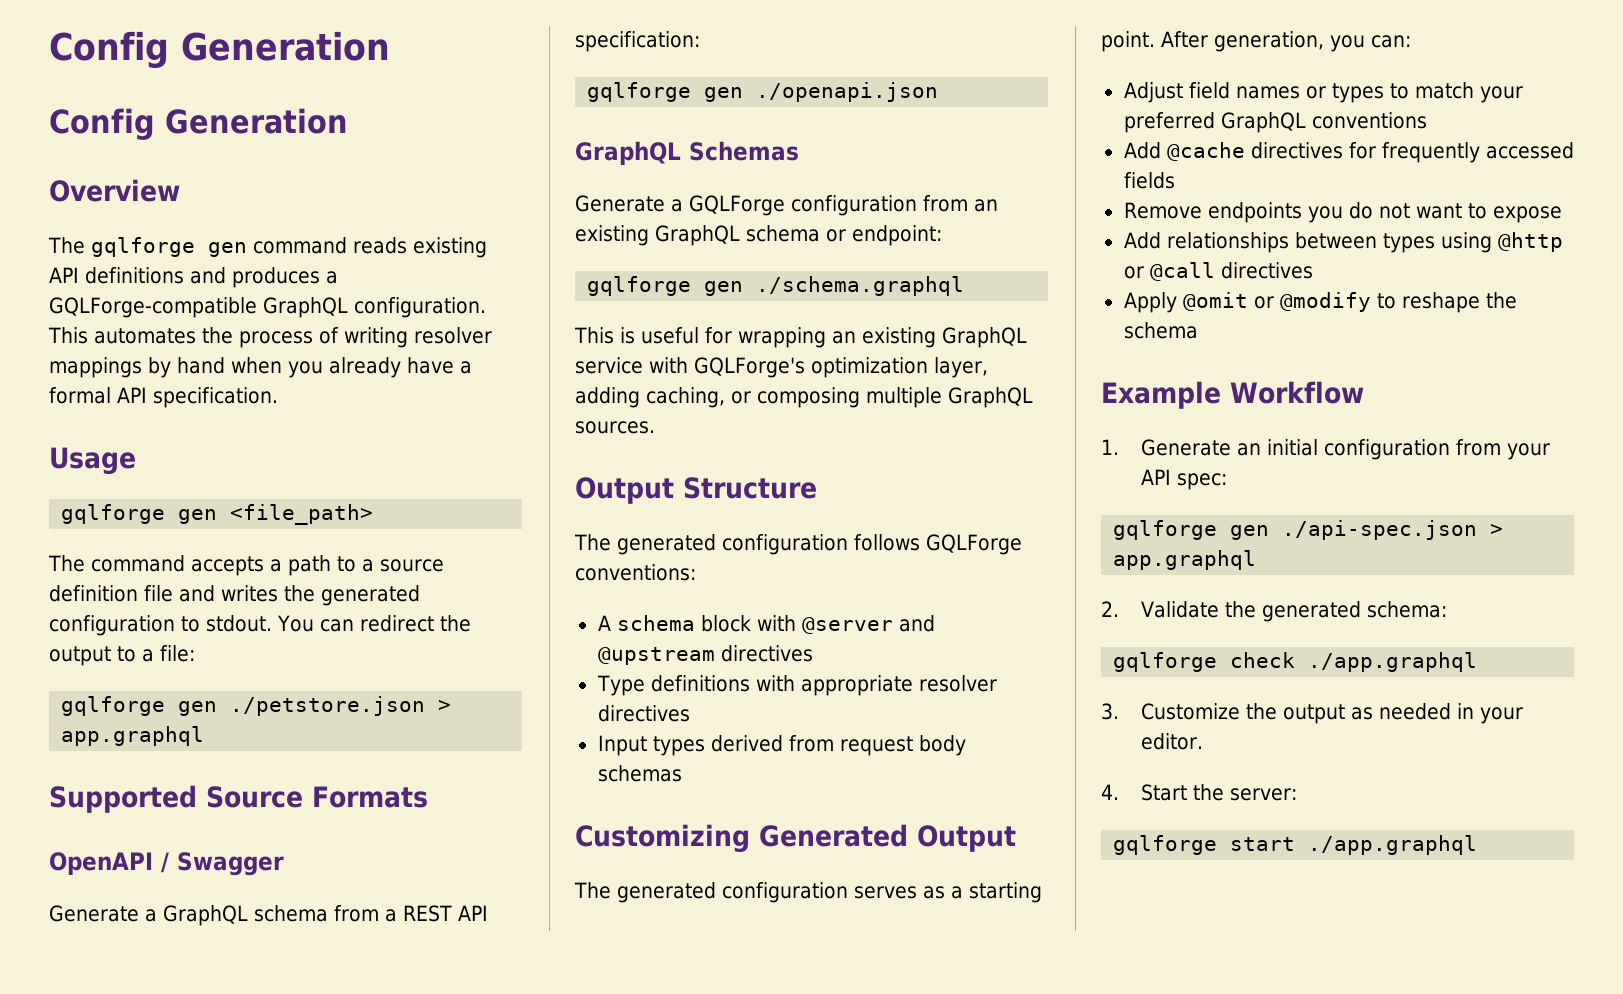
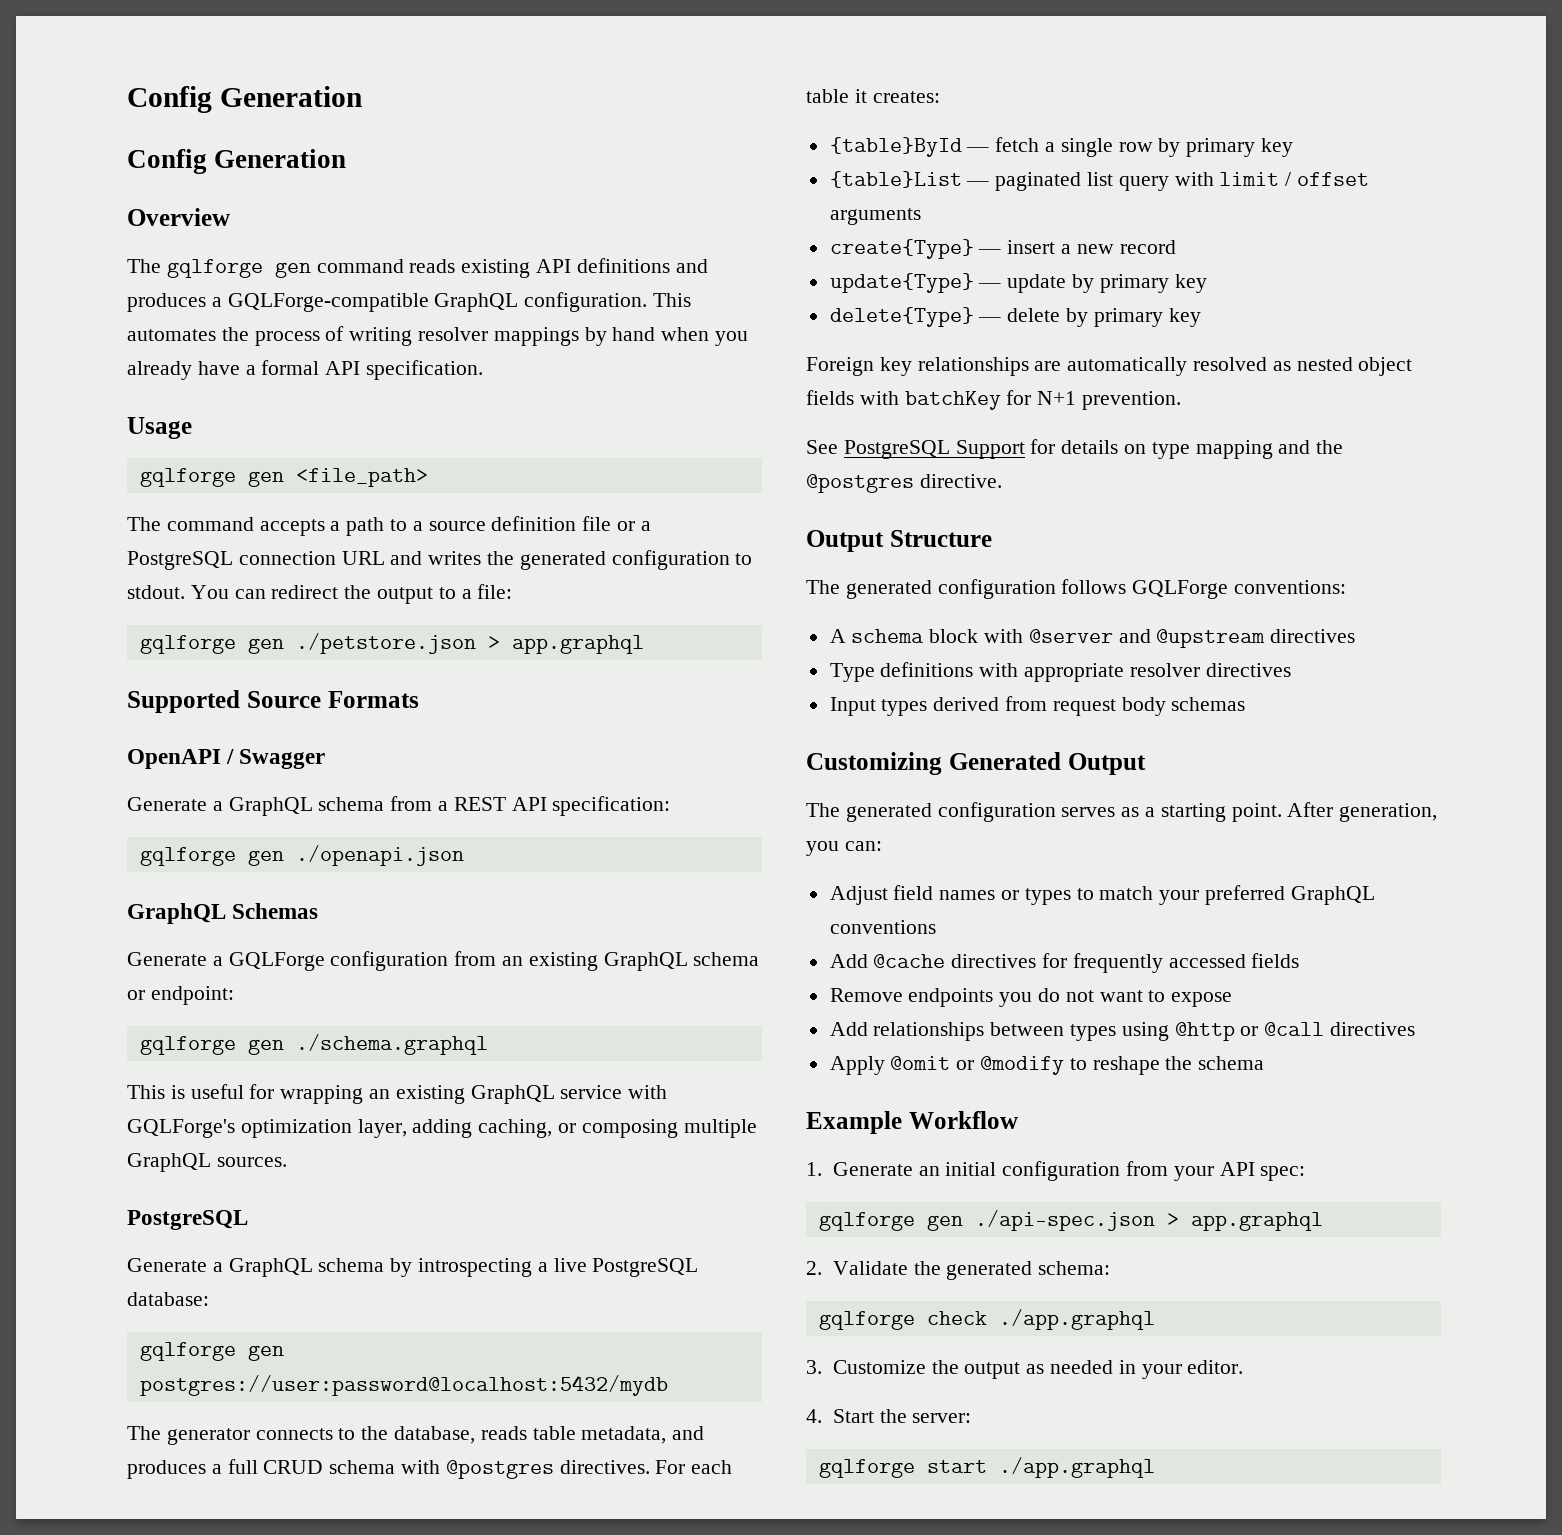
(173, 593) none -> [617,521,651,531] [127,551,385,570] or a PostgreSQL connection URL
(655, 427) none -> [127,1210,248,1230] [127,1258,699,1277] [127,1292,209,1306] [139,1342,284,1361] [139,1375,668,1396] [127,1426,705,1445] [127,1459,733,1479] [806,89,940,103] [829,137,1294,157] [829,171,1370,191] [829,208,921,225] [829,239,1176,259] [829,273,1207,293] [829,307,1201,327] [806,357,1413,376] [806,390,1182,410] [806,439,1344,459] [806,474,1002,493] // PostgreSQL // Generate a GraphQL schema by introspecting a live PostgreSQL database: // gqlforge gen postgres://user:password@localhost:5432/mydb // The generator connects to the database, reads table metadata, and produces a full CRUD schema with @postgres directives. For each table it creates: // {table}ById — fetch a single row by primary key // {table}List — paginated list query with limit / offset arguments // create{Type} — insert a new record // update{Type} — update by primary key // delete{Type} — delete by primary key // Foreign key relationships are automatically resolved as nested object fields with batchKey for N+1 prevention. // See PostgreSQL Support for details on type mapping and the @postgres directive.

